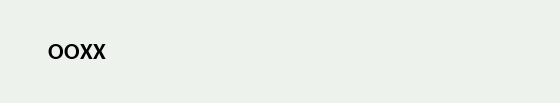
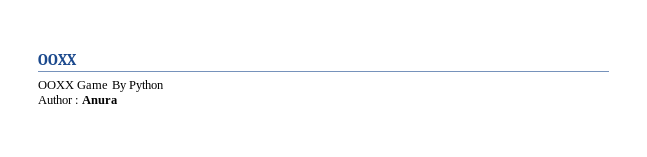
[48,44,106,59] OOXX -> [38,54,77,65] [38,80,165,92] [38,95,118,104] OOXX // OOXX Game By Python // Author : Anura

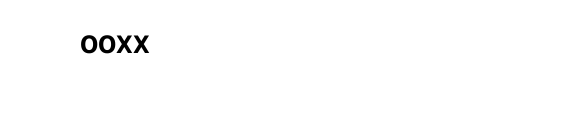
[38,54,77,65] [38,80,165,92] [38,95,118,104] OOXX // OOXX Game By Python // Author : Anura -> [80,35,150,54] OOXX

